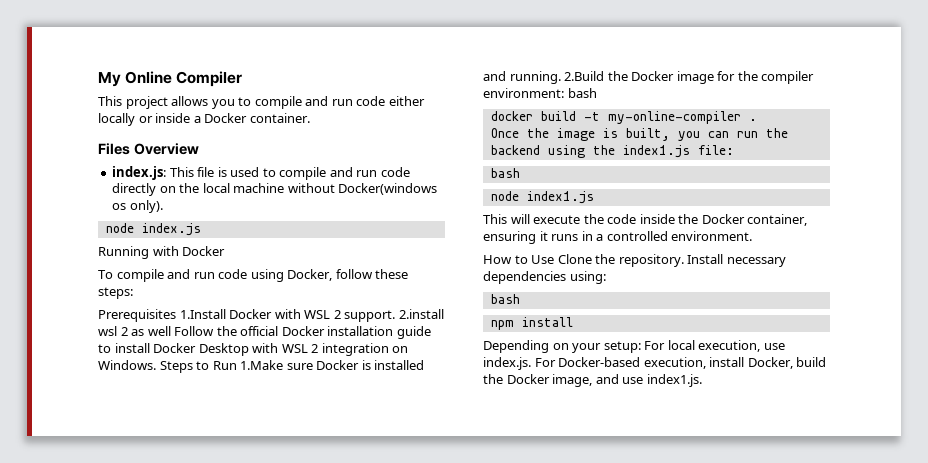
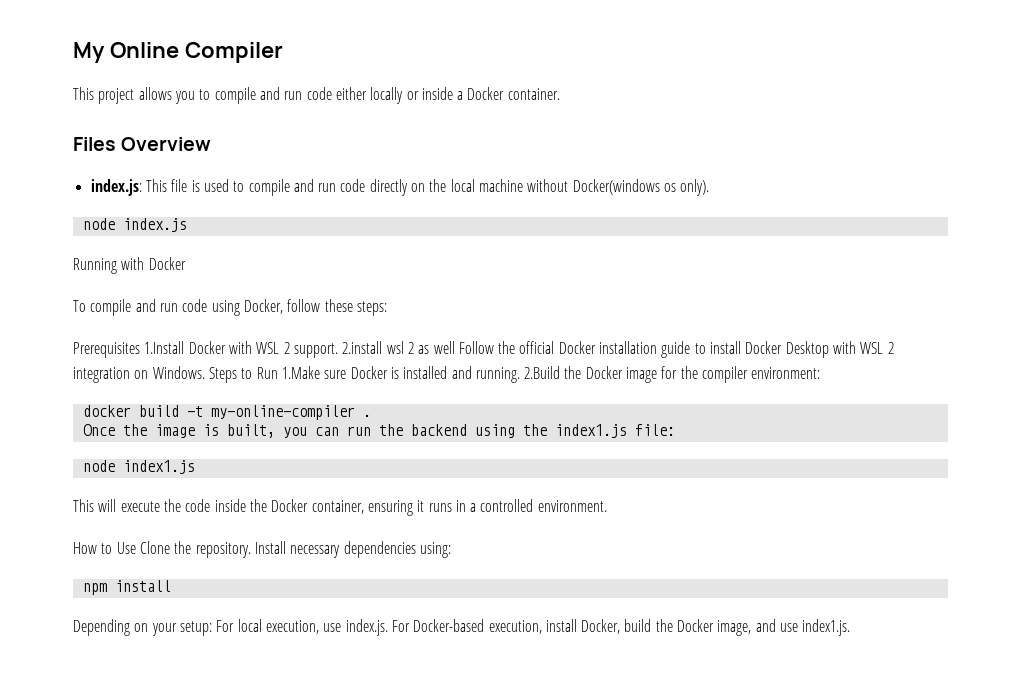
[567,88,597,98] bash -> (821, 373) none
[490,168,520,178] // bash -> (675, 430) none
[490,294,520,304] // bash -> (451, 550) none

